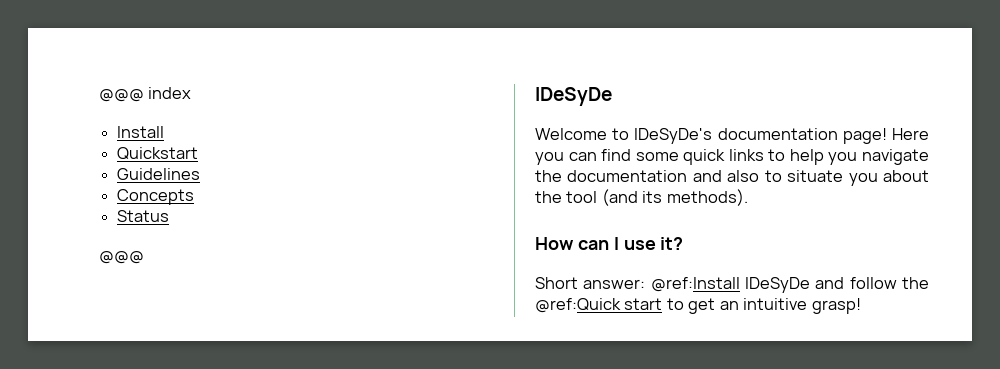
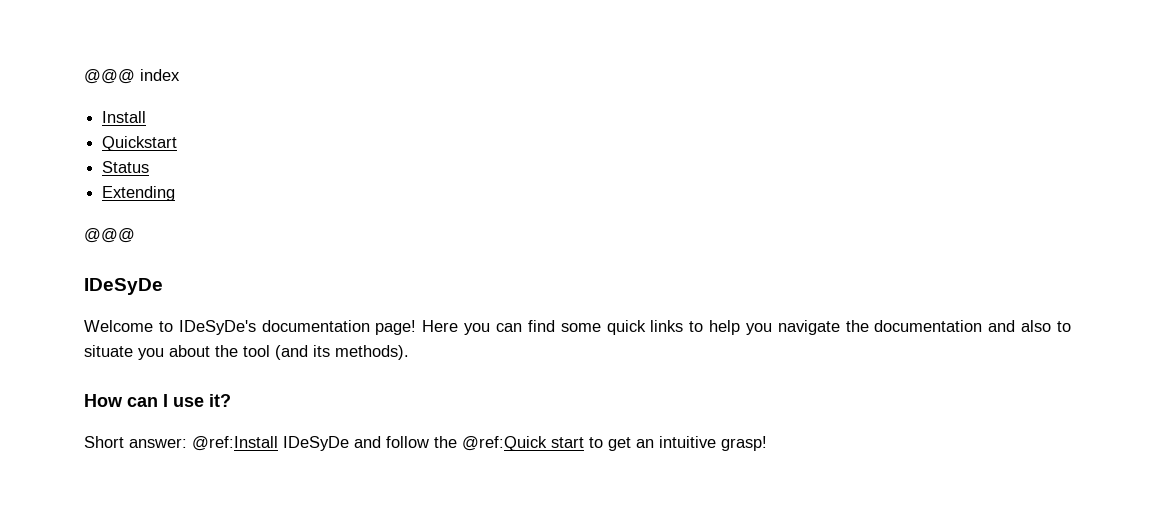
[117,168,201,180] [117,189,195,205] [117,210,170,222] Guidelines // Concepts // Status -> [102,161,150,173] [102,186,176,201] Status // Extending

